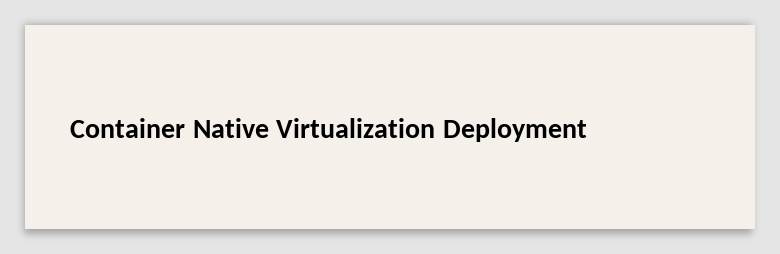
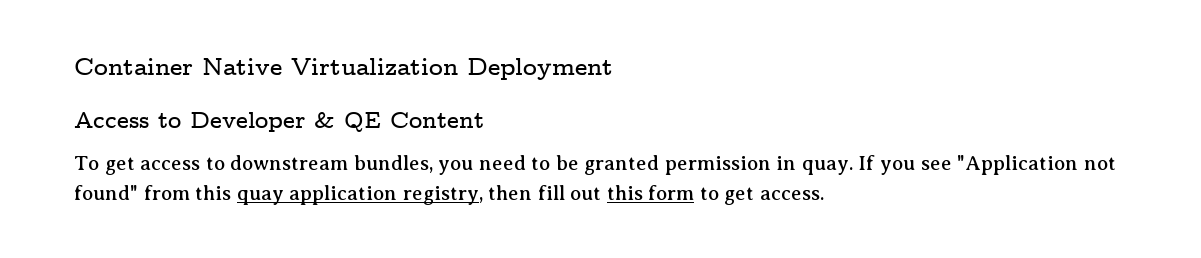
(587, 130) none -> [74,112,484,132] [74,155,1116,175] [74,185,824,205] // Access to Developer & QE Content // To get access to downstream bundles, you need to be granted permission in quay. If you see "Application not found" from this quay application registry, then fill out this form to get access.

